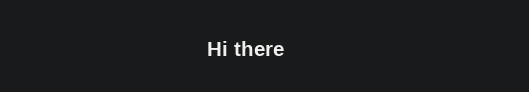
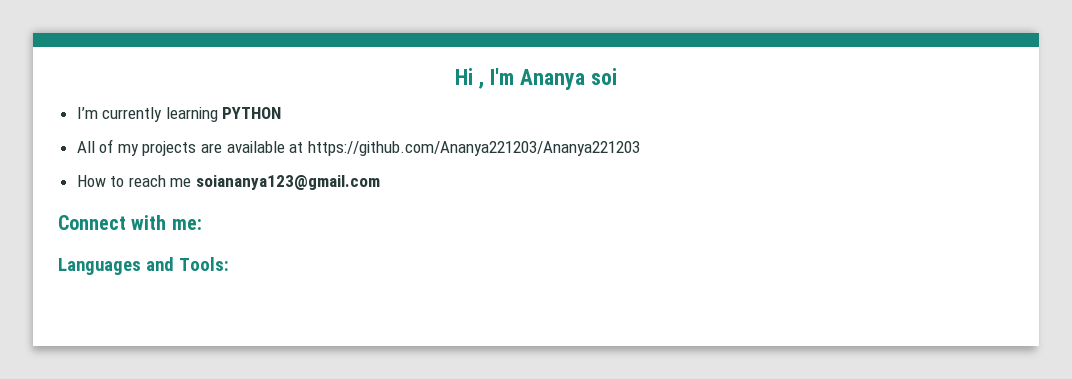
[233,41,284,56] there -> [478,68,617,90] [76,107,282,122] [76,139,640,156] [76,175,381,190] [58,215,202,230] [58,257,229,275] , I'm Ananya soi // I’m currently learning PYTHON // All of my projects are available at https://github.com/Ananya221203/Ananya221203 // How to reach me soiananya123@gmail.com // Connect with me: // Languages and Tools:

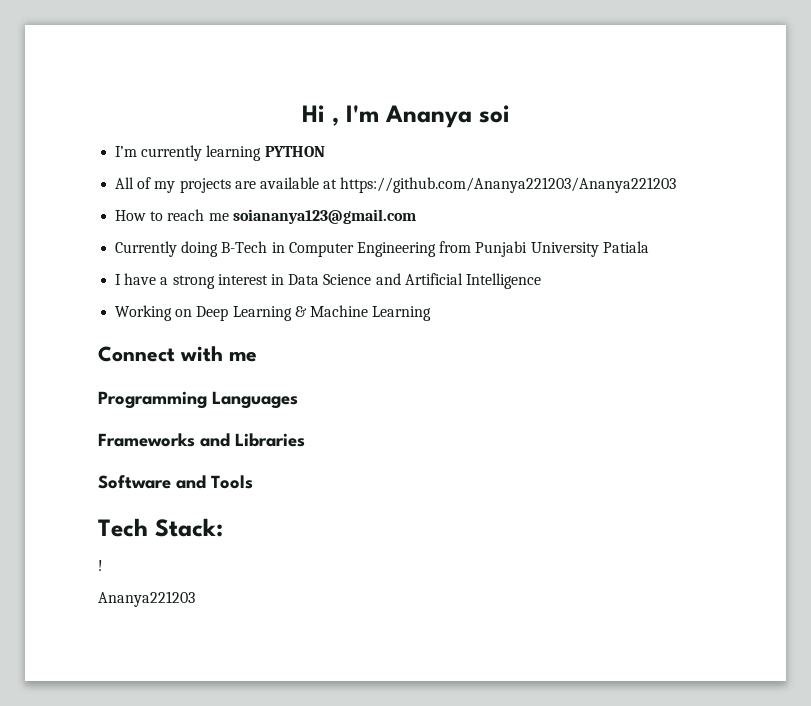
(381, 182) none -> [115,241,649,257] [115,273,541,289] [115,305,432,321] // Currently doing B-Tech in Computer Engineering from Punjabi University Patiala // I have a strong interest in Data Science and Artificial Intelligence // Working on Deep Learning & Machine Learning
[171,219,202,230] me: // -> [229,351,257,362] [98,391,207,409] me // Programming
[145,257,229,271] and Tools: -> [98,433,305,447] [98,475,253,489] [98,518,223,537] [98,560,103,571] [98,591,195,607] // Frameworks and Libraries // Software and Tools // Tech Stack: // ! // Ananya221203

